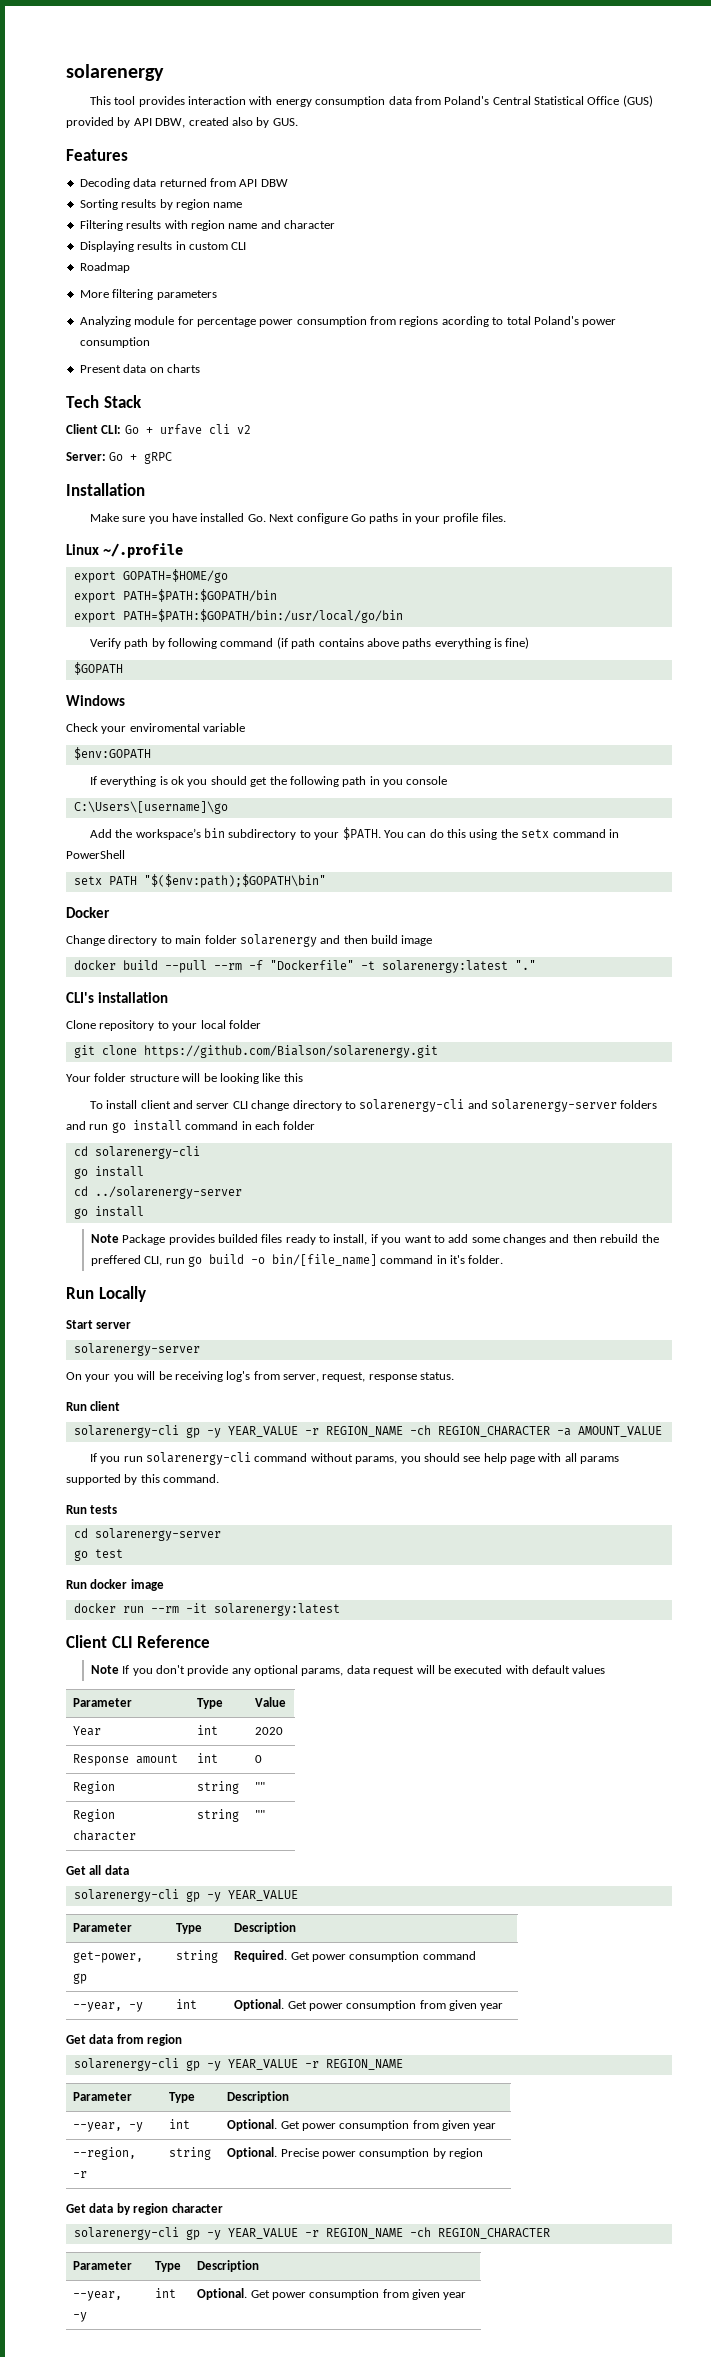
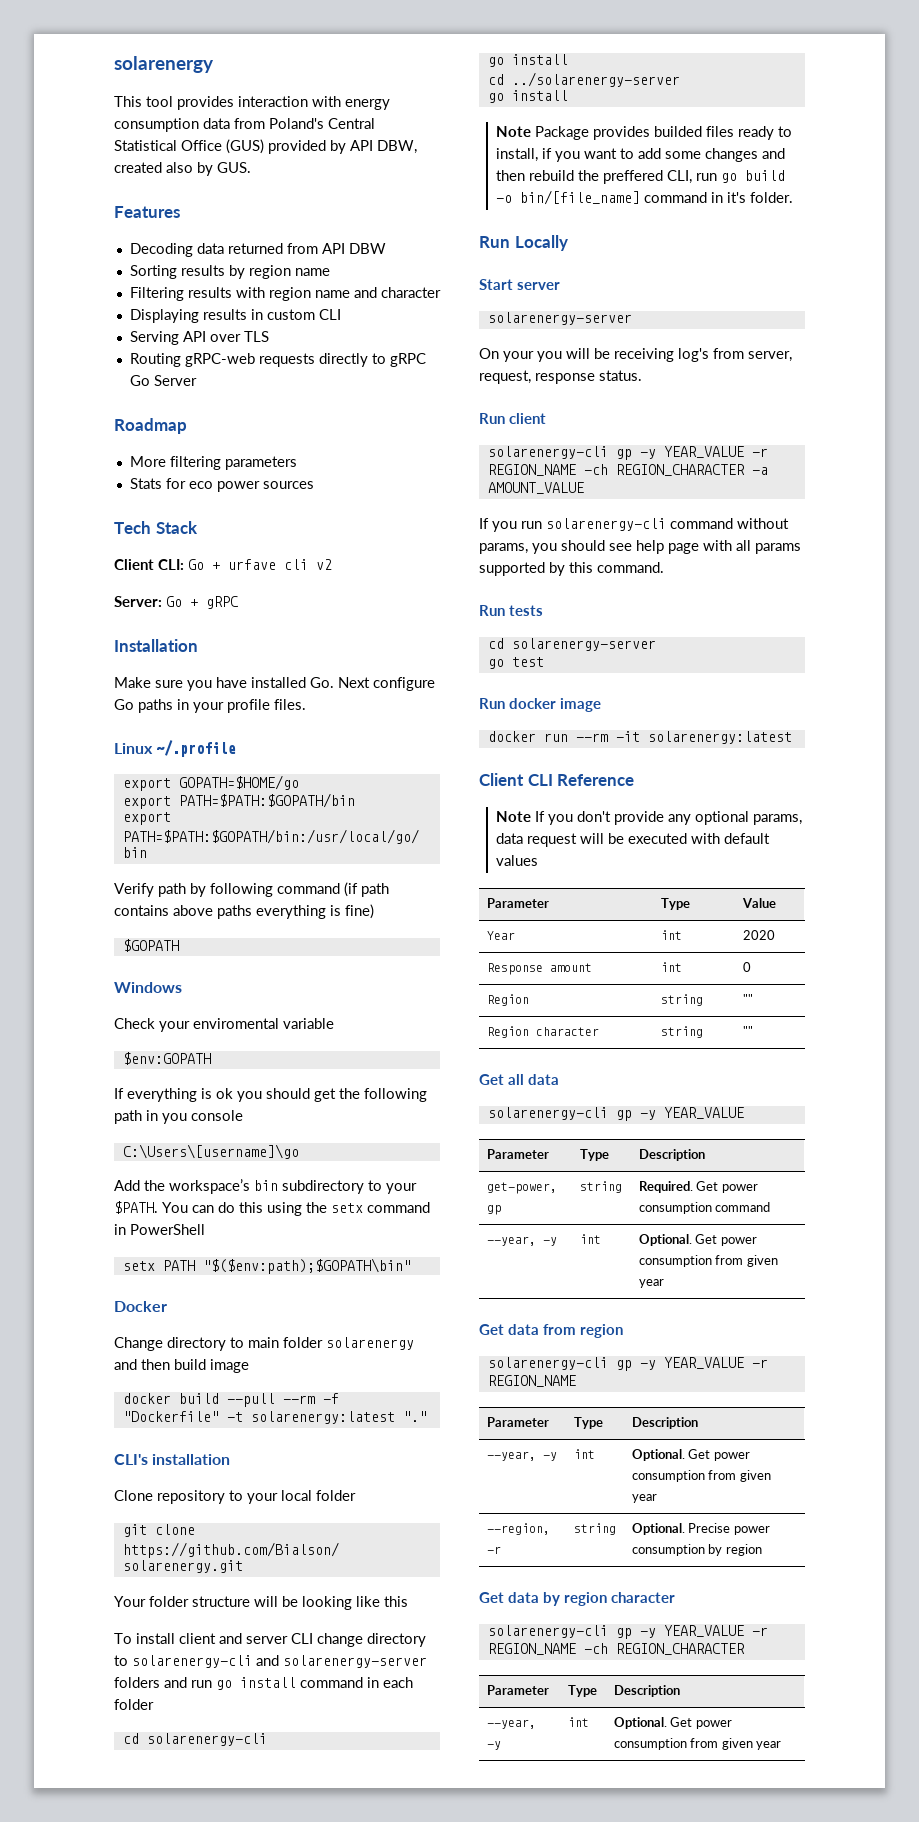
[79,262,130,273] [79,289,217,300] [79,316,617,327] [79,337,150,348] [79,364,200,373] Roadmap // More filtering parameters // Analyzing module for percentage power consumption from regions acording to total Poland's power consumption // Present data on charts -> [129,331,269,345] [129,353,426,367] [129,375,197,386] [114,418,187,434] [129,456,297,470] [129,478,314,492] Serving API over TLS // Routing gRPC-web requests directly to gRPC Go Server // Roadmap // More filtering parameters // Stats for eco power sources

